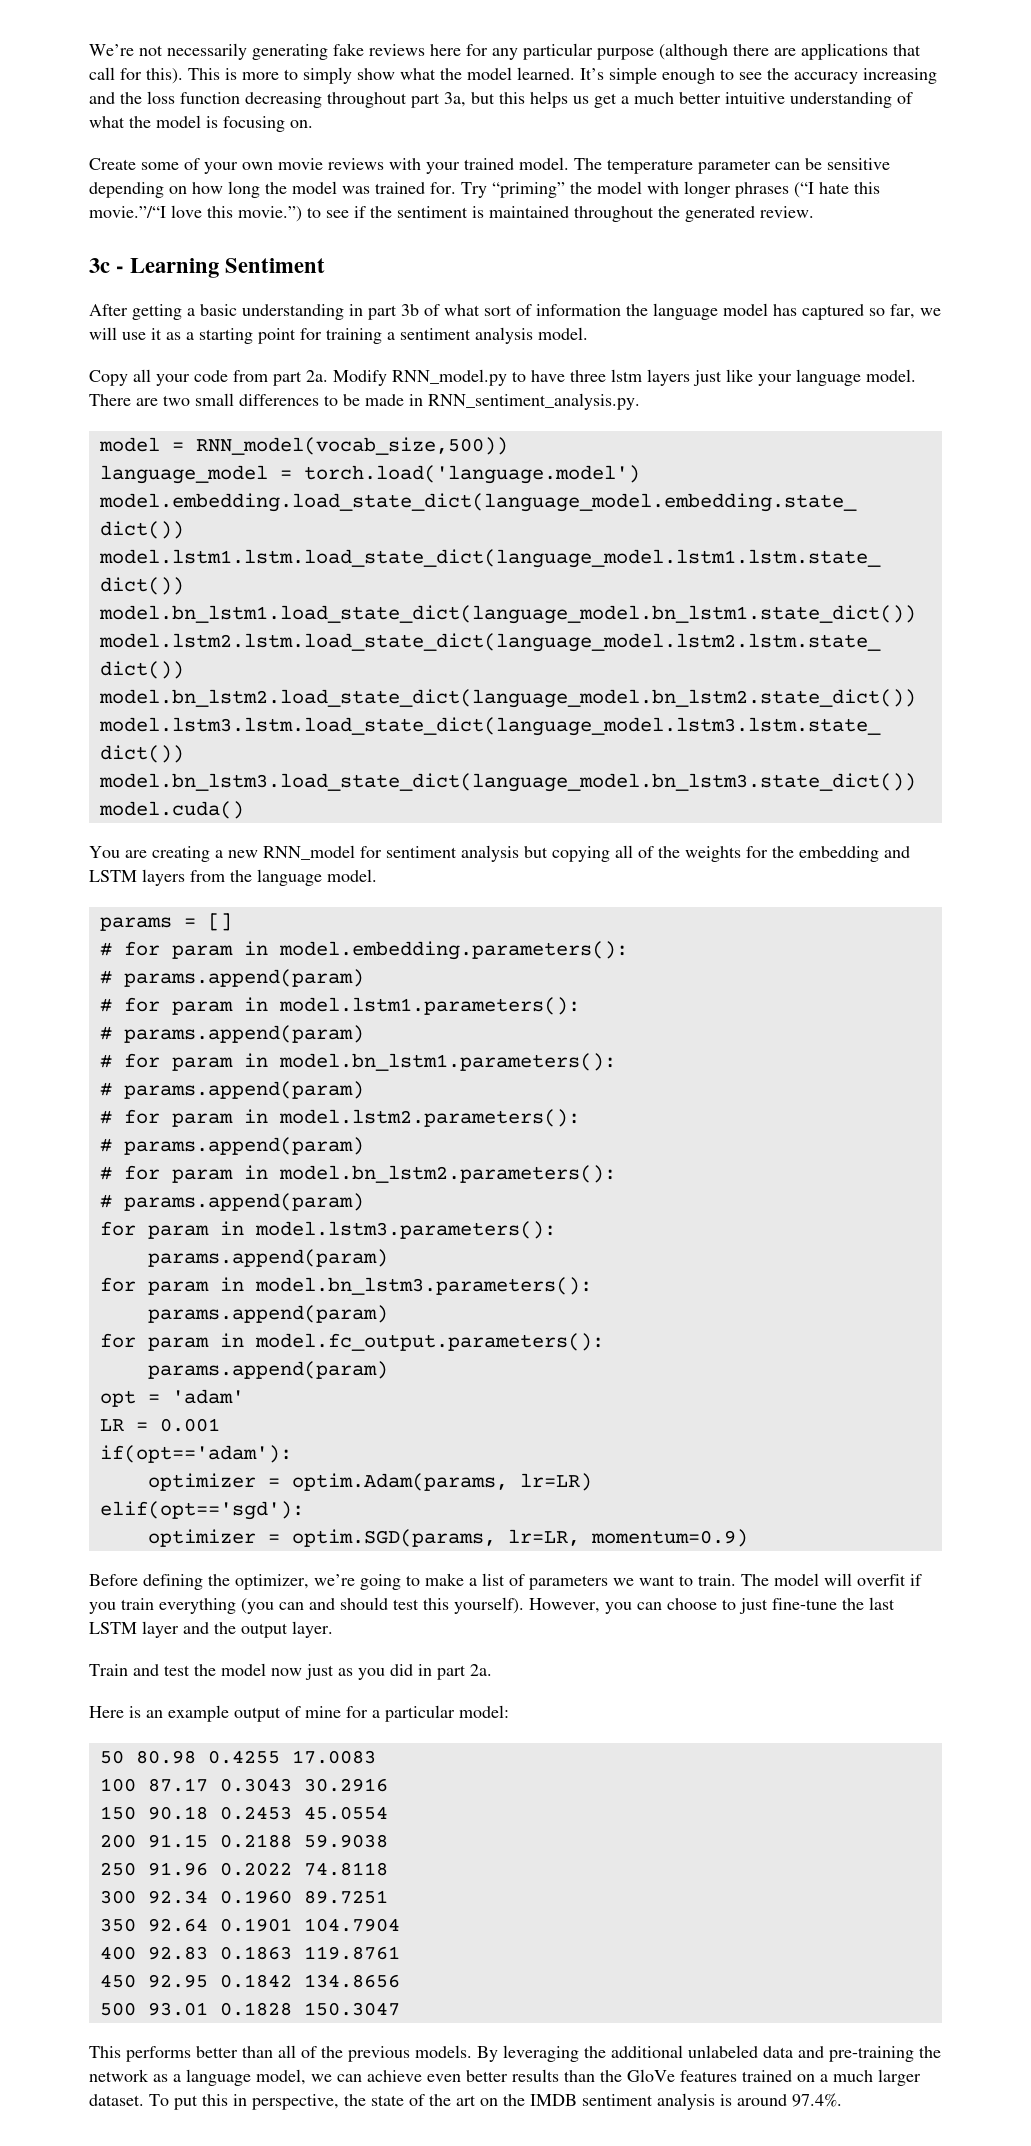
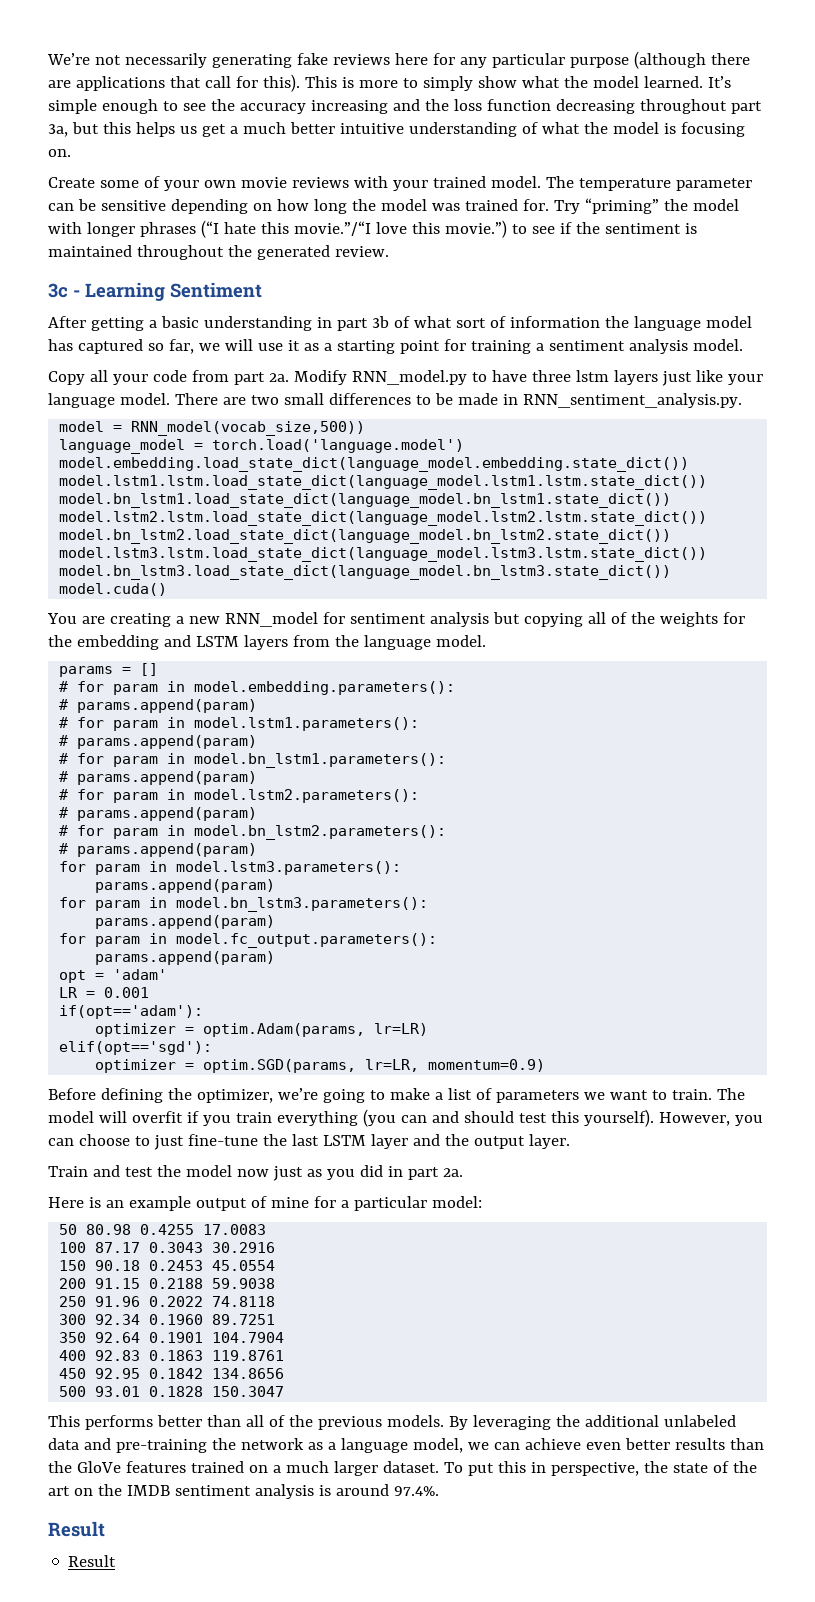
(842, 2100) none -> [48,1521,105,1537] [68,1555,117,1567] // Result // Result

